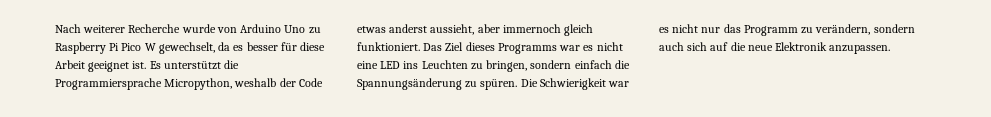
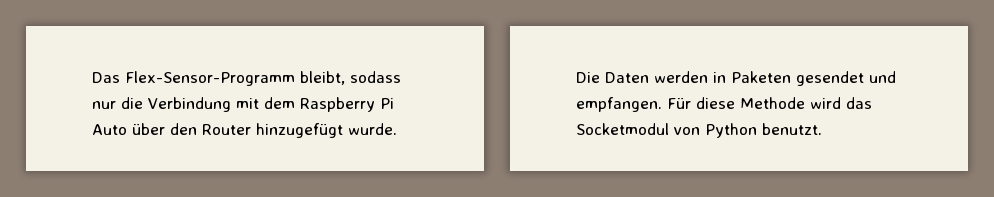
[55,24,321,34] [55,42,326,54] [55,60,240,72] [55,78,323,90] [357,24,594,36] [357,42,623,54] [357,60,630,72] [357,78,630,90] [659,24,915,36] [659,42,891,54] Nach weiterer Recherche wurde von Arduino Uno zu Raspberry Pi Pico W gewechselt, da es besser für diese Arbeit geeignet ist. Es unterstützt die Programmiersprache Micropython, weshalb der Code etwas anderst aussieht, aber immernoch gleich funktioniert. Das Ziel dieses Programms war es nicht eine LED ins Leuchten zu bringen, sondern einfach die Spannungsänderung zu spüren. Die Schwierigkeit war es nicht nur das Programm zu verändern, sondern auch sich auf die neue Elektronik anzupassen. -> [92,71,401,86] [92,97,394,112] [92,123,397,138] [576,71,896,86] [576,97,872,112] [576,123,822,138] Das Flex-Sensor-Programm bleibt, sodass nur die Verbindung mit dem Raspberry Pi Auto über den Router hinzugefügt wurde. Die Daten werden in Paketen gesendet und empfangen. Für diese Methode wird das Socketmodul von Python benutzt.

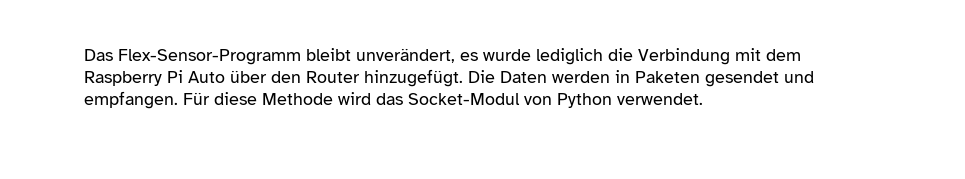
[300,71,401,85] [92,101,116,109] bleibt, sodass nur -> [306,48,603,65] bleibt unverändert, es wurde lediglich
[256,123,397,138] hinzugefügt wurde. -> [364,69,463,87] hinzugefügt.
[576,123,669,135] Socketmodul -> [408,93,520,105] Socket-Modul
[762,123,822,135] benutzt. -> [617,93,703,105] verwendet.

